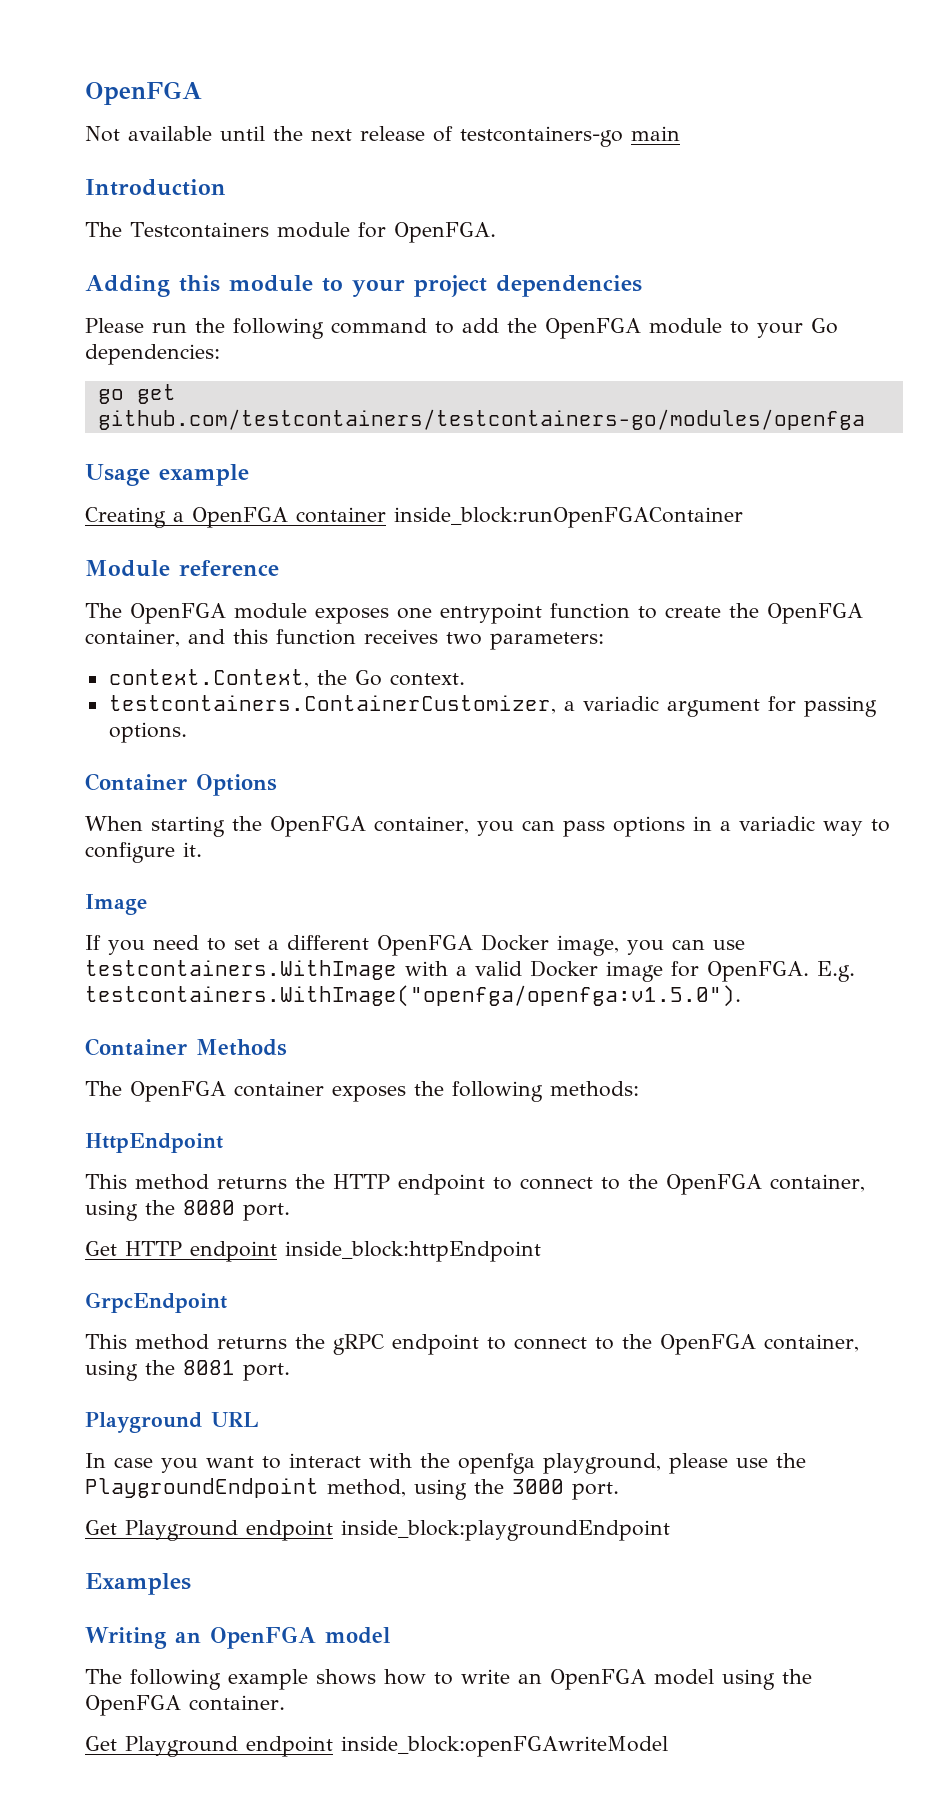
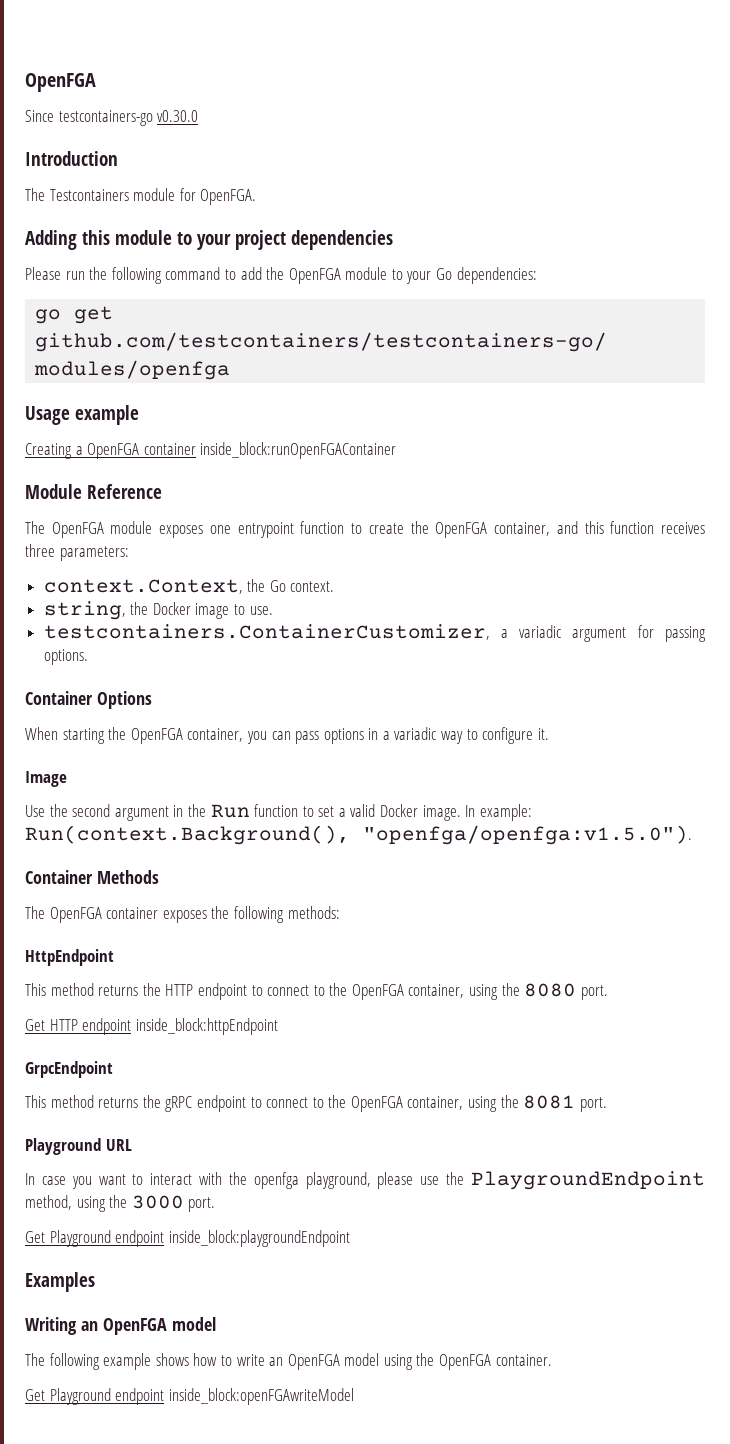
[85,126,680,147] Not available until the next release of testcontainers-go main -> [25,110,199,126] Since testcontainers-go v0.30.0
[179,560,279,576] reference -> [87,484,162,499] Reference
[445,632,482,645] two -> [25,544,55,557] three
(465, 679) none -> [43,601,273,620] // string, the Docker image to use.
[85,934,745,956] [85,960,855,982] [85,985,741,1007] If you need to set a different OpenFGA Docker image, you can use testcontainers.WithImage with a valid Docker image for OpenFGA. E.g. testcontainers.WithImage("openfga/openfga:v1.5.0"). -> [25,804,532,821] [25,825,692,845] Use the second argument in the Run function to set a valid Docker image. In example: Run(context.Background(), "openfga/openfga:v1.5.0").

